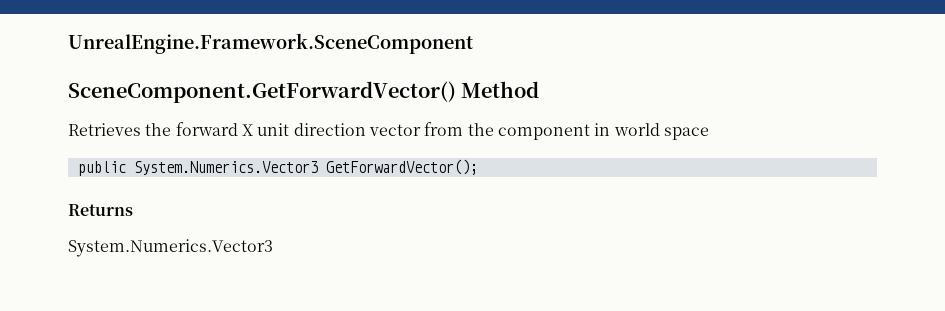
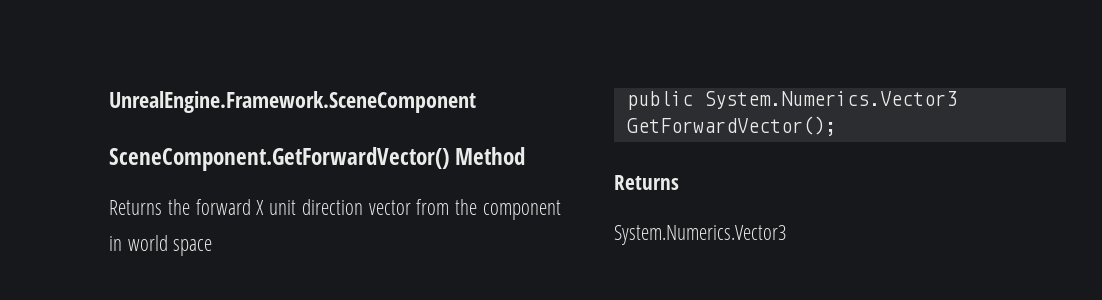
[68,123,141,136] Retrieves -> [109,200,162,215] Returns

